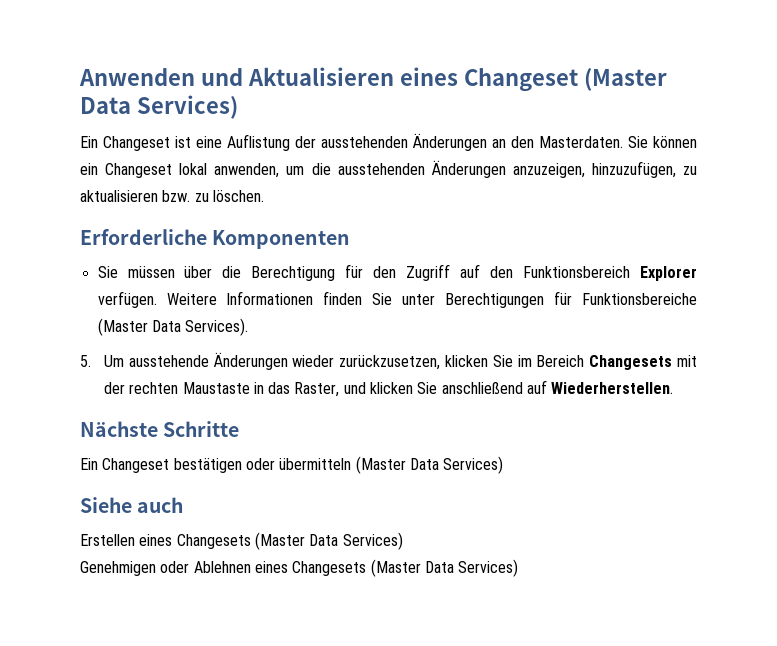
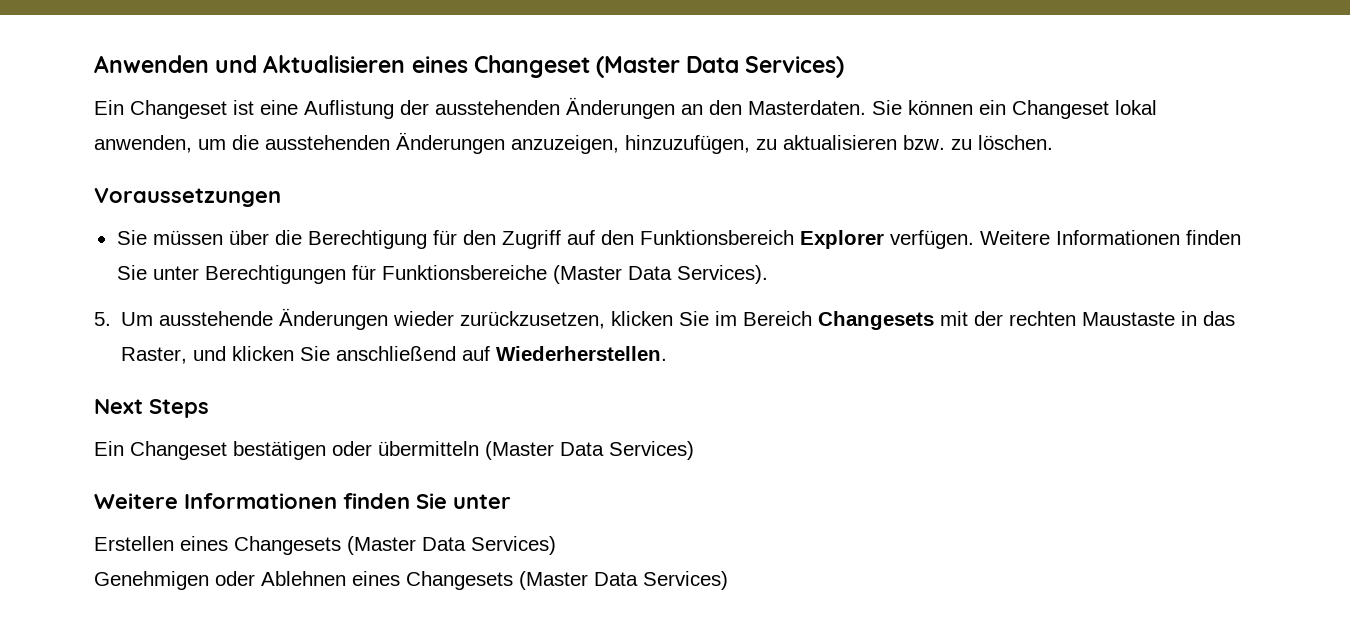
[80,229,351,249] Erforderliche Komponenten -> [94,188,281,207] Voraussetzungen
[80,421,240,437] Nächste Schritte -> [94,399,209,418] Next Steps
[80,497,184,513] Siehe auch -> [94,493,511,509] Weitere Informationen finden Sie unter

